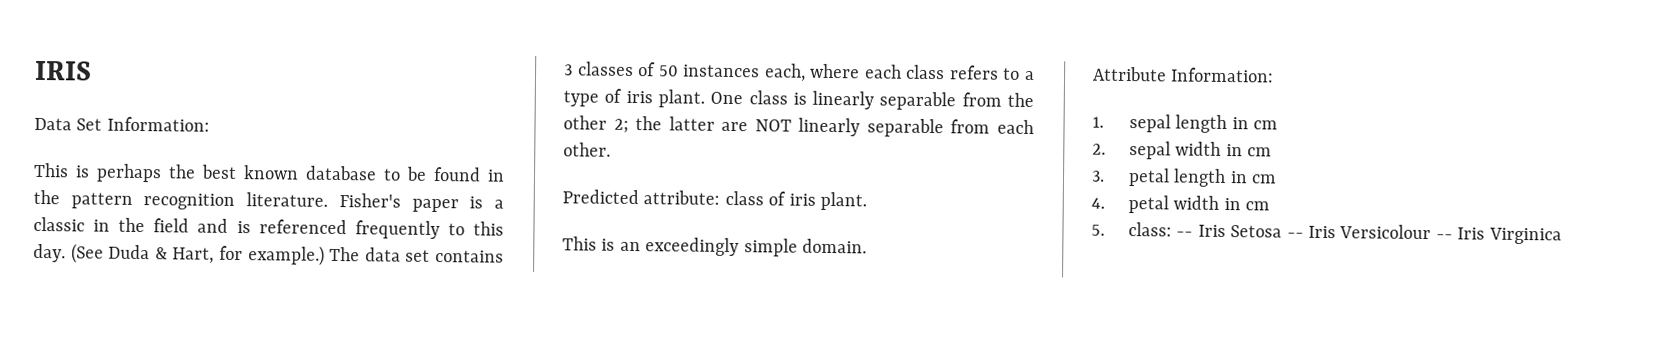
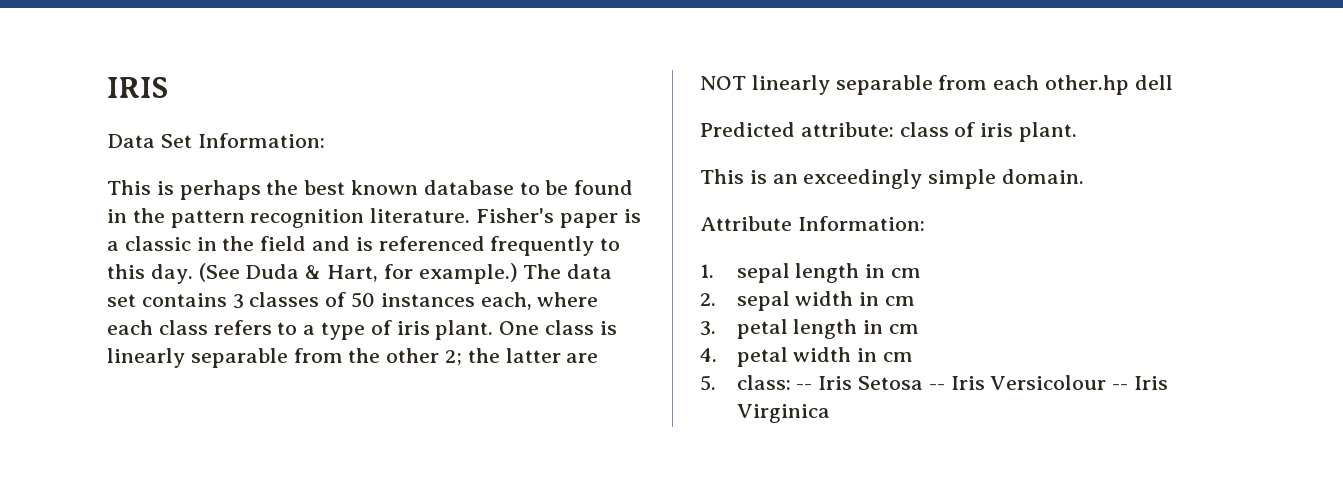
[563,142,611,157] other. -> [1045,75,1173,95] other.hp dell

